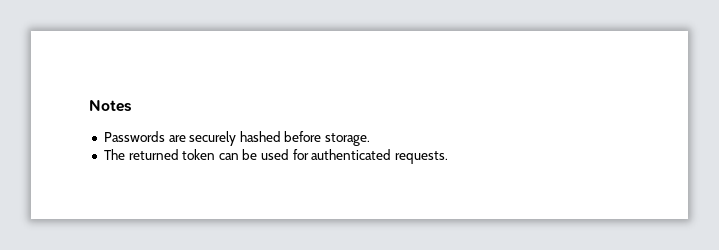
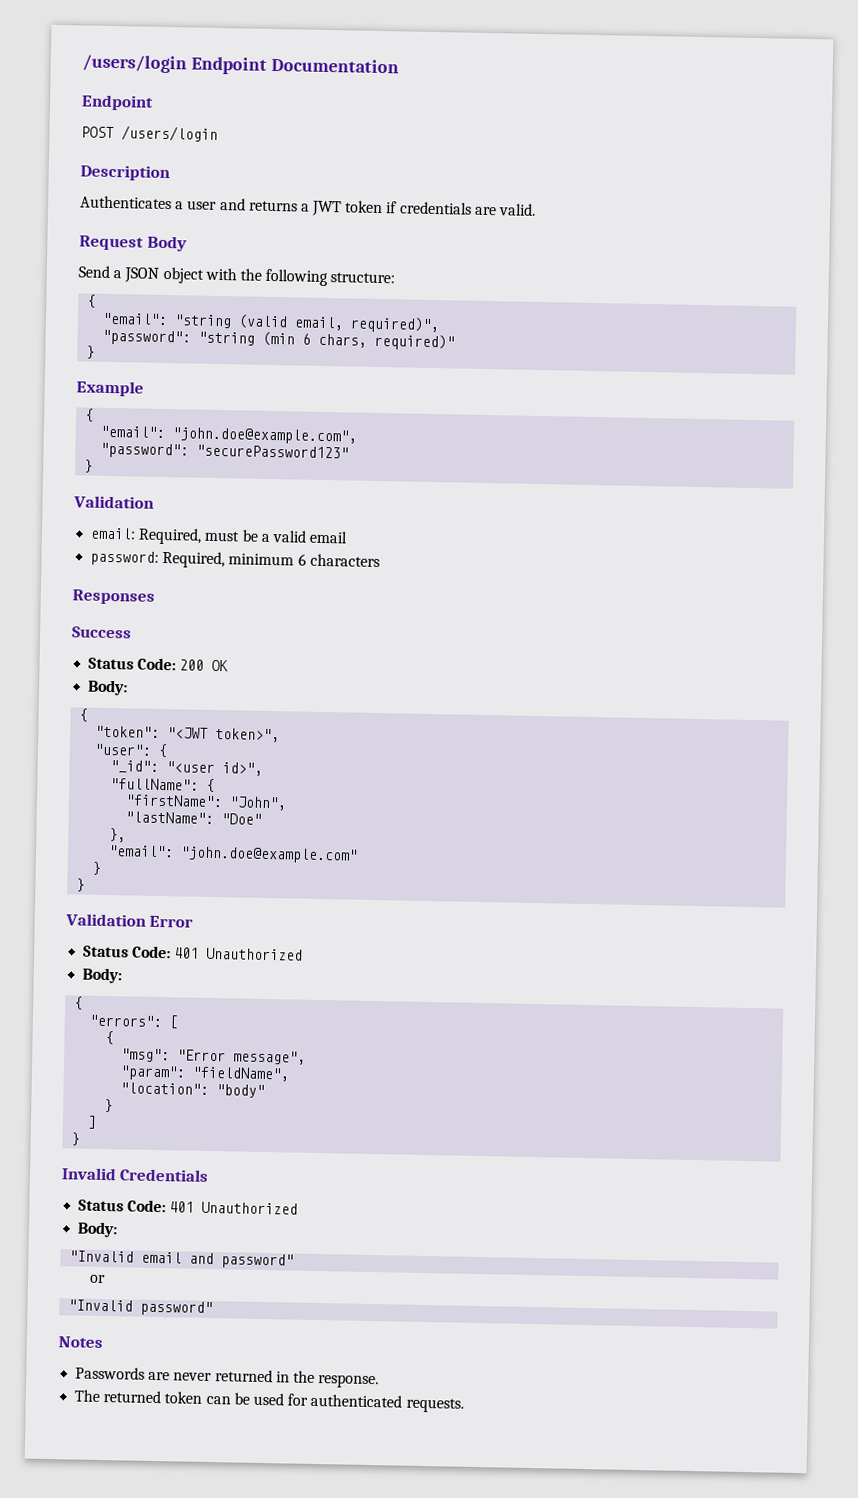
[89,100,132,112] [103,131,371,146] Notes // Passwords are securely hashed before storage. -> [82,54,399,75] [81,94,154,111] [81,125,218,142] [80,164,170,182] [80,195,537,217] [79,235,187,252] [78,265,396,287] [87,294,97,308] [102,312,441,334] [102,329,456,351] [86,345,96,359] [76,380,144,397] [85,408,95,422] [100,425,358,445] [100,442,350,459] [84,459,94,473] [73,495,154,509] [90,527,349,545] [90,550,380,569] [72,589,155,605] [72,626,132,639] [88,657,230,672] [87,679,129,696] [79,708,89,722] [95,725,281,743] [94,743,169,758] [110,760,264,776] [110,778,216,793] [125,794,288,811] [125,811,263,825] [109,828,127,843] [108,845,359,864] [92,861,102,875] [76,878,86,892] [65,913,194,928] [83,945,304,961] [82,967,123,984] [74,996,84,1010] [89,1014,179,1029] [105,1031,115,1045] [121,1048,307,1065] [120,1065,291,1082] [120,1082,266,1099] [104,1098,114,1113] [87,1115,98,1129] [71,1132,81,1146] [61,1167,210,1182] [78,1199,299,1215] [77,1221,119,1238] [69,1250,295,1269] [89,1274,107,1284] [68,1299,214,1317] [58,1336,103,1349] [75,1366,380,1389] /users/login Endpoint Documentation // Endpoint // POST /users/login // Description // Authenticates a user and returns a JWT token if credentials are valid. // Request Body // Send a JSON object with the following structure: // { // "email": "string (valid email, required)", // "password": "string (min 6 chars, required)" // } // Example // { // "email": "john.doe@example.com", // "password": "securePassword123" // } // Validation // email: Required, must be a valid email // password: Required, minimum 6 characters // Responses // Success // Status Code: 200 OK // Body: // { // "token": "<JWT token>", // "user": { // "_id": "<user id>", // "fullName": { // "firstName": "John", // "lastName": "Doe" // }, // "email": "john.doe@example.com" // } // } // Validation Error // Status Code: 401 Unauthorized // Body: // { // "errors": [ // { // "msg": "Error message", // "param": "fieldName", // "location": "body" // } // ] // } // Invalid Credentials // Status Code: 401 Unauthorized // Body: // "Invalid email and password" // or // "Invalid password" // Notes // Passwords are never returned in the response.

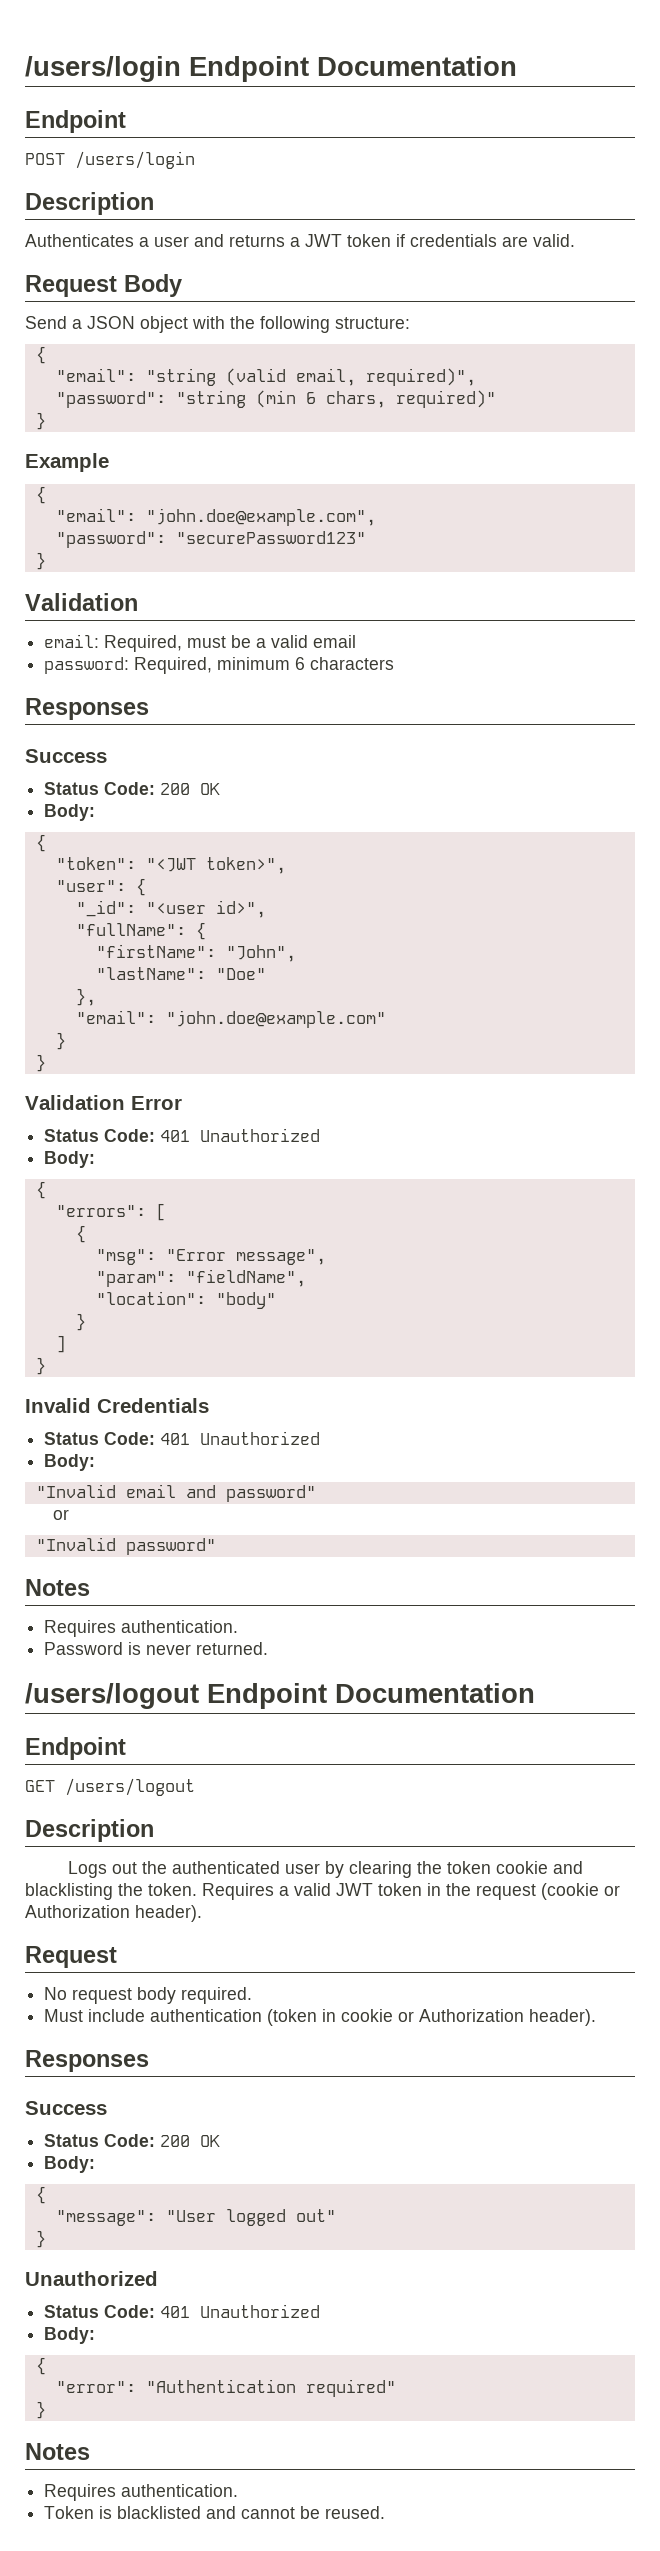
[75,1366,380,1389] [74,1389,464,1413] Passwords are never returned in the response. // The returned token can be used for authenticated requests. -> [44,1620,239,1637] [44,1642,269,1655] [25,1683,535,1709] [25,1737,126,1760] [25,1778,195,1796] [25,1819,154,1842] [68,1861,584,1878] [25,1883,620,1900] [25,1905,202,1922] [25,1946,117,1968] [44,1987,253,2004] [44,2009,597,2026] [25,2050,149,2072] [25,2101,107,2115] [44,2134,221,2147] [44,2156,96,2173] [35,2186,46,2204] [55,2209,336,2226] [35,2230,46,2248] [25,2271,158,2286] [44,2304,321,2318] [44,2327,96,2344] [35,2357,46,2375] [55,2379,396,2397] [35,2401,46,2419] [25,2443,90,2460] [44,2484,239,2501] [44,2506,386,2519] Requires authentication. // Password is never returned. // /users/logout Endpoint Documentation // Endpoint // GET /users/logout // Description // Logs out the authenticated user by clearing the token cookie and blacklisting the token. Requires a valid JWT token in the request (cookie or Authorization header). // Request // No request body required. // Must include authentication (token in cookie or Authorization header). // Responses // Success // Status Code: 200 OK // Body: // { // "message": "User logged out" // } // Unauthorized // Status Code: 401 Unauthorized // Body: // { // "error": "Authentication required" // } // Notes // Requires authentication. // Token is blacklisted and cannot be reused.

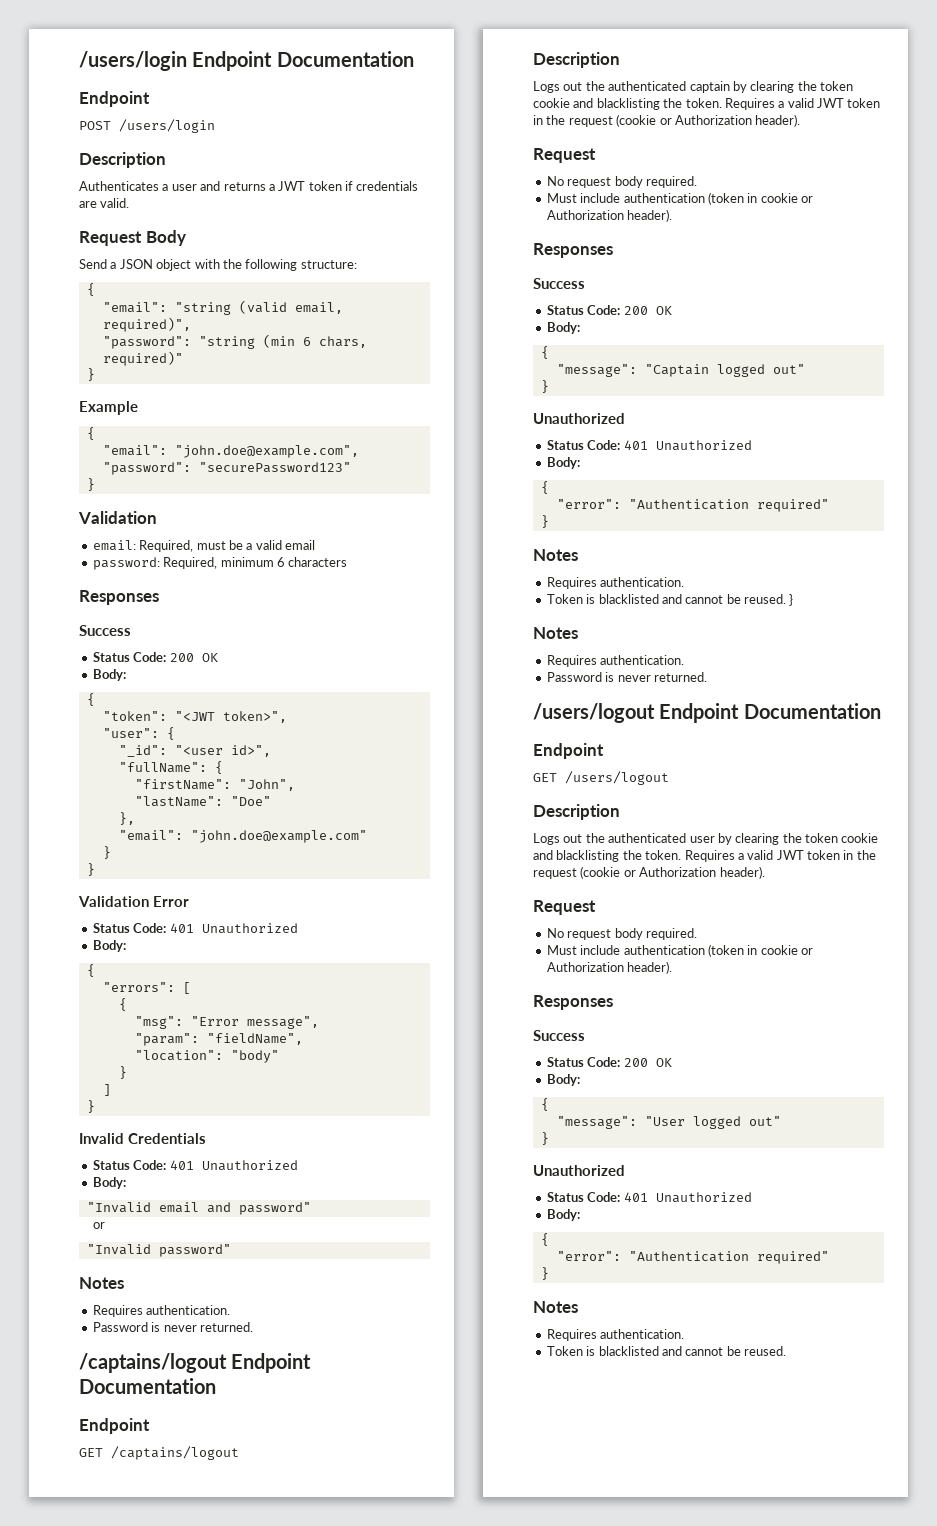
(269, 1648) none -> [79,1353,312,1373] [79,1378,216,1394] [79,1418,150,1434] [79,1446,239,1460] [533,52,620,68] [533,81,853,93] [533,98,881,110] [533,114,801,127] [533,148,596,163] [546,176,697,188] [546,192,813,205] [546,209,673,222] [533,243,613,258] [533,278,585,289] [546,305,672,315] [546,322,580,334] [540,346,549,359] [556,364,805,377] [540,380,549,393] [533,413,625,424] [546,440,752,451] [546,457,580,469] [540,481,549,494] [556,499,829,512] [540,515,549,528] [533,549,578,561] [546,577,685,589] [546,594,794,606] [533,627,578,639] [546,655,685,667] [546,672,707,682] // /captains/logout Endpoint Documentation // Endpoint // GET /captains/logout // Description // Logs out the authenticated captain by clearing the token cookie and blacklisting the token. Requires a valid JWT token in the request (cookie or Authorization header). // Request // No request body required. // Must include authentication (token in cookie or Authorization header). // Responses // Success // Status Code: 200 OK // Body: // { // "message": "Captain logged out" // } // Unauthorized // Status Code: 401 Unauthorized // Body: // { // "error": "Authentication required" // } // Notes // Requires authentication. // Token is blacklisted and cannot be reused. } // Notes // Requires authentication. // Password is never returned.

